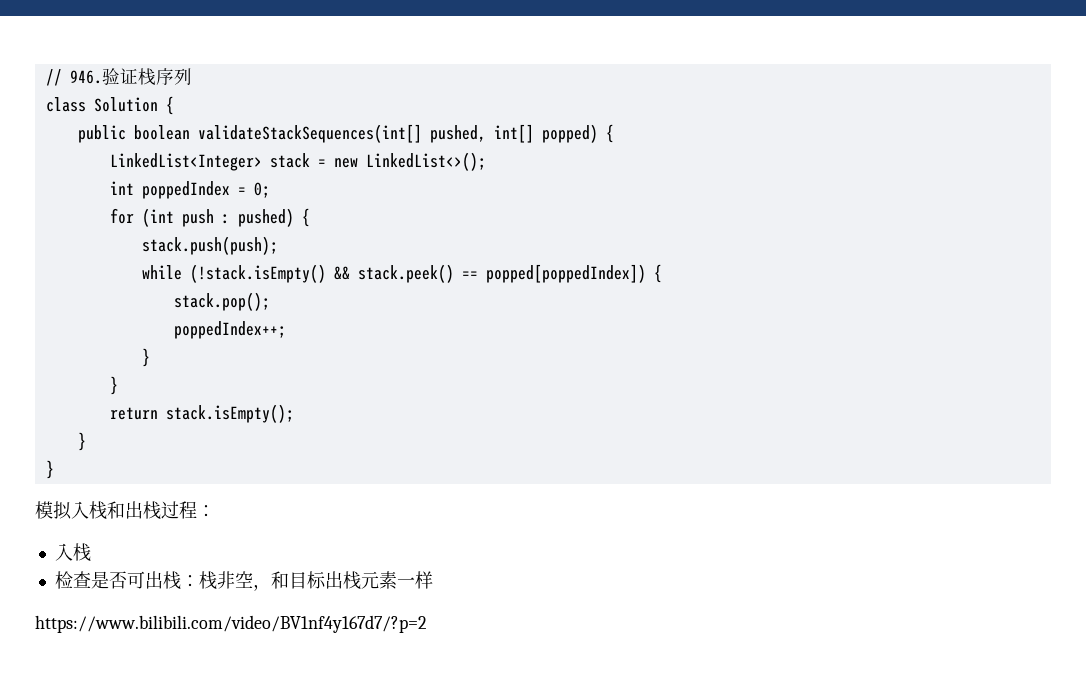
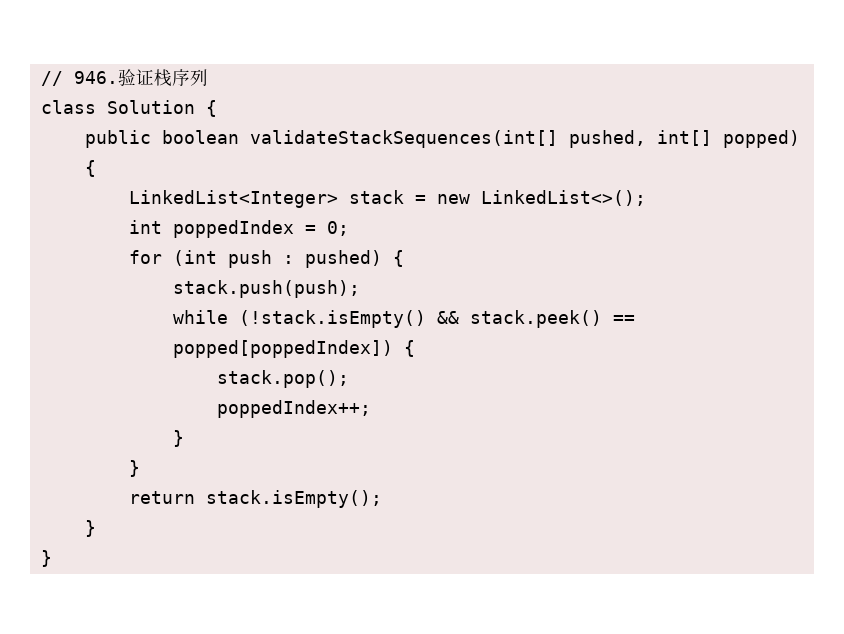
[35,501,215,520] [54,543,91,562] [54,571,433,591] [35,615,427,633] // 模拟入栈和出栈过程： // 入栈 // 检查是否可出栈：栈非空，和目标出栈元素一样 // https://www.bilibili.com/video/BV1nf4y167d7/?p=2 -> (52, 558) none

